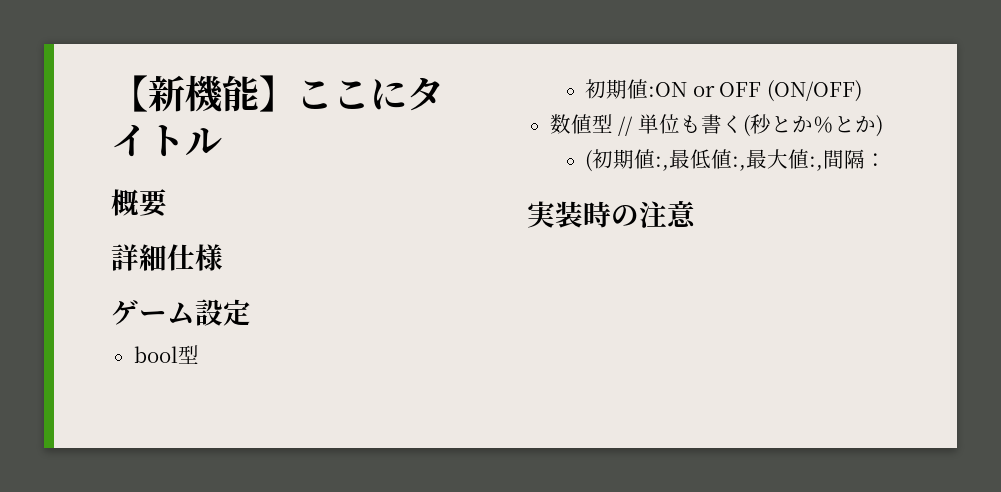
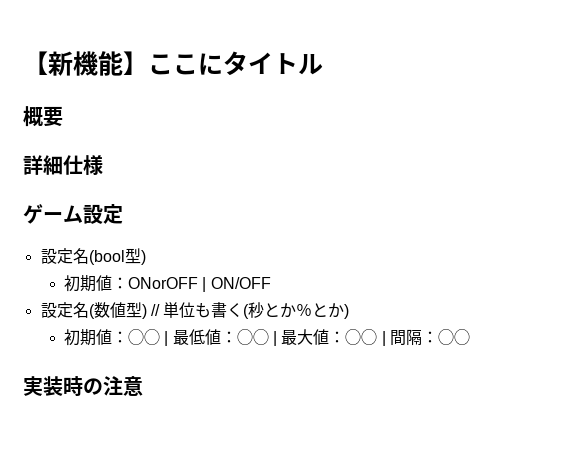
[133,345,199,364] [585,79,862,102] [549,114,613,134] bool型 // 初期値:ON or OFF (ON/OFF) // 数値型 -> [40,248,146,265] [64,275,271,292] [40,302,147,319] 設定名(bool型) // 初期値：ONorOFF | ON/OFF // 設定名(数値型)
[585,149,824,172] (初期値:,最低値:,最大値:, -> [64,329,386,346] 初期値：◯◯ | 最低値：◯◯ | 最大値：◯◯ |
(887, 160) none -> [438,329,471,345] ◯◯

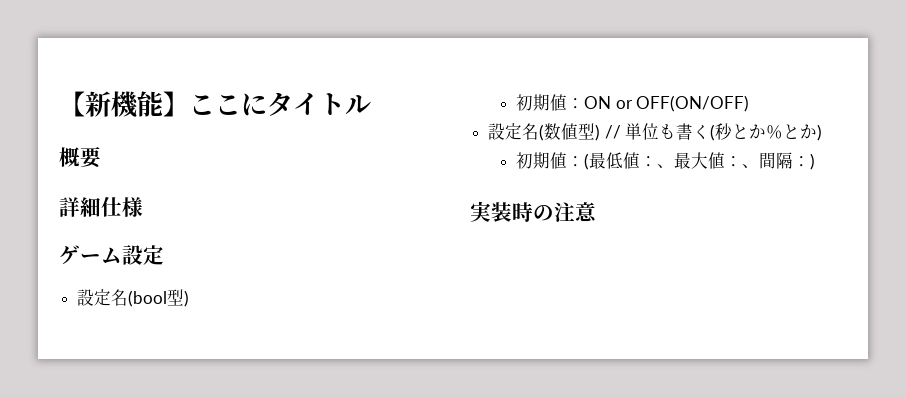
[128,277,271,292] ONorOFF | ON/OFF -> [584,95,749,112] ON or OFF(ON/OFF)
[128,329,169,346] ◯◯ | -> [584,153,590,170] (
[236,329,278,346] ◯◯ | -> [657,164,675,169] 、
[345,329,386,346] ◯◯ | -> [742,164,760,169] 、
[438,329,471,345] ◯◯ -> [810,153,816,170] )

